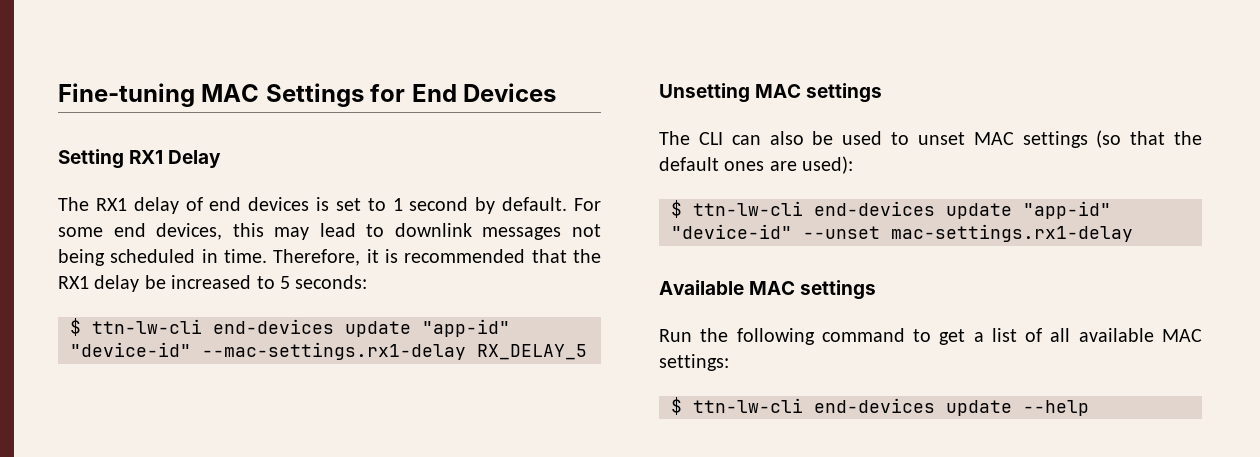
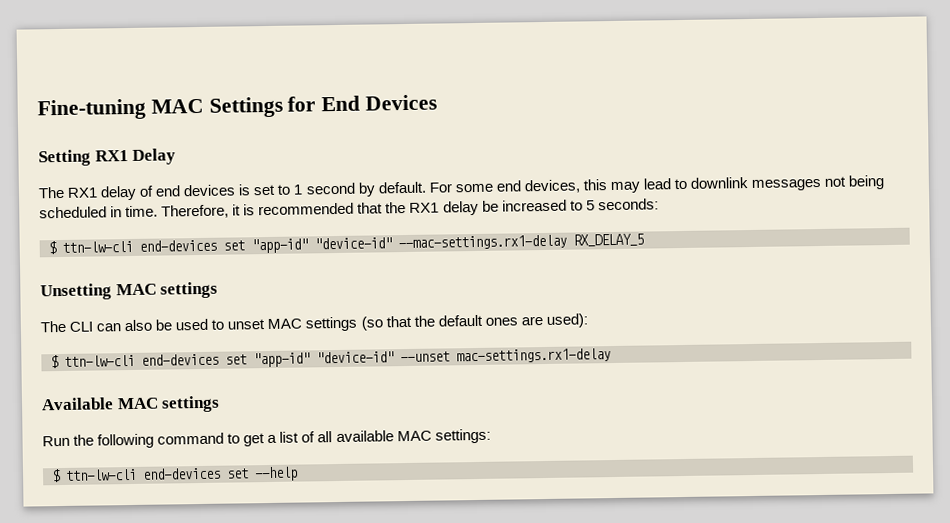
[345,321,411,337] update -> [223,240,245,251] set
[946,203,1012,219] update -> [225,354,247,365] set
[946,400,1012,416] update -> [226,468,249,479] set

